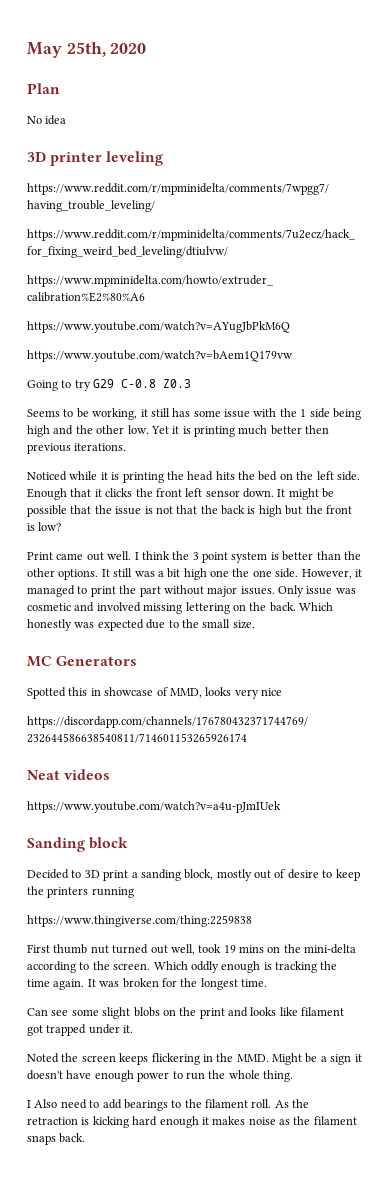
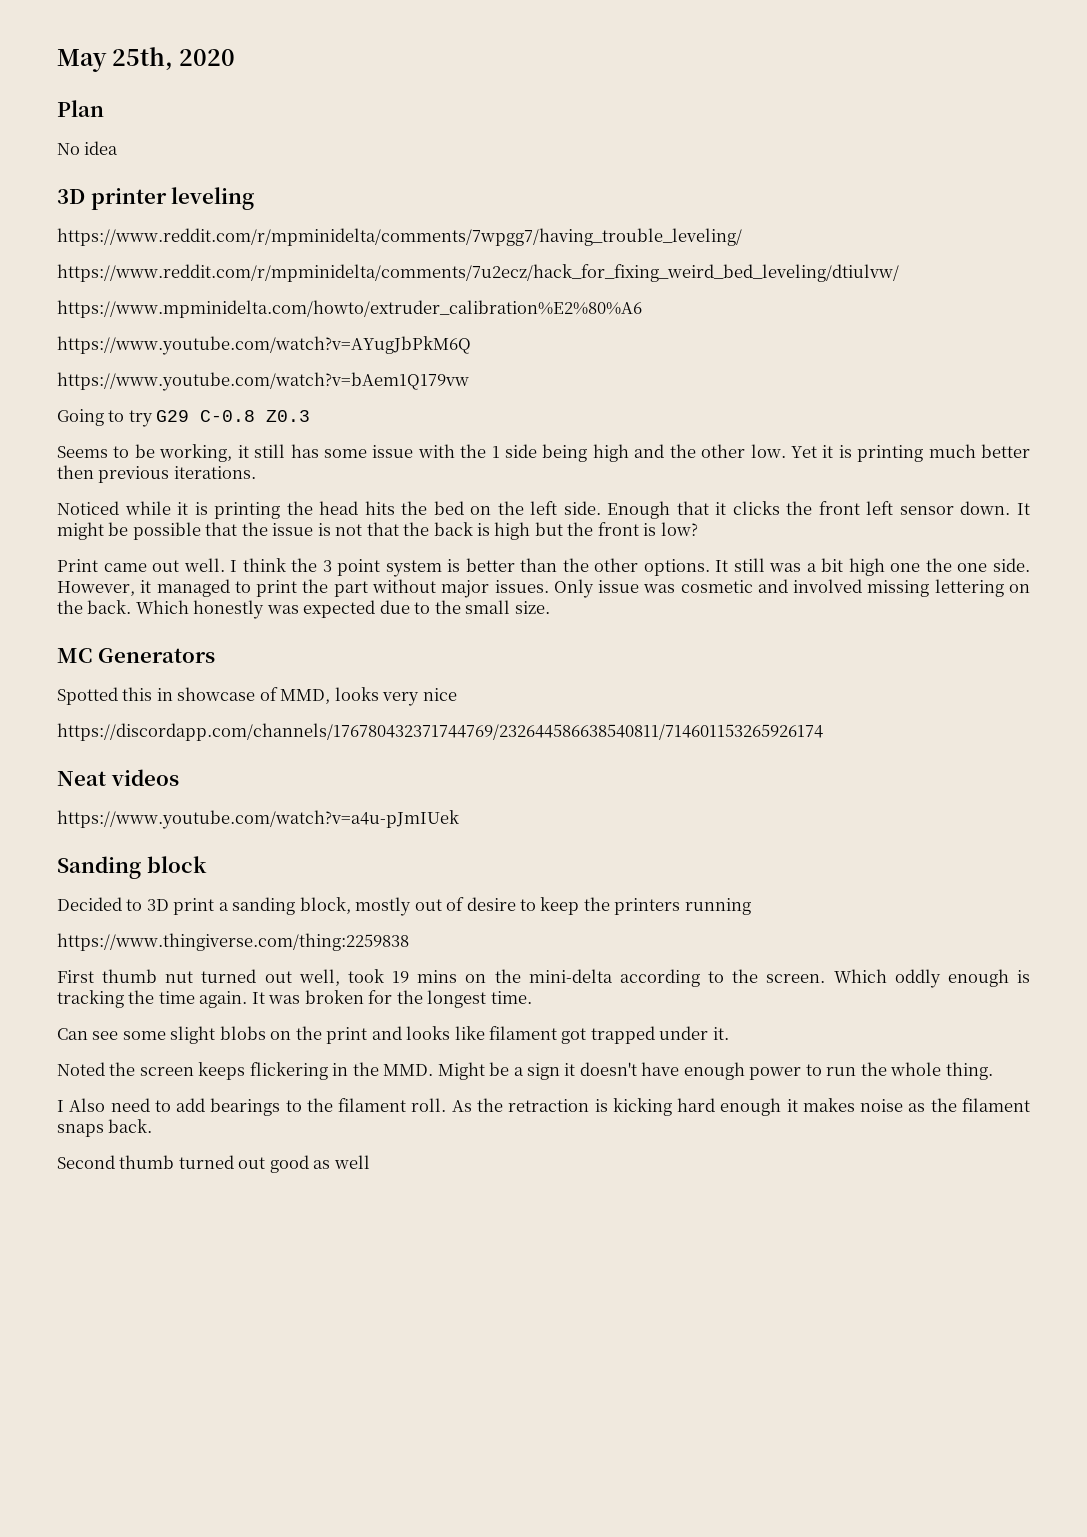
(86, 1138) none -> [57,1155,370,1173] // Second thumb turned out good as well

